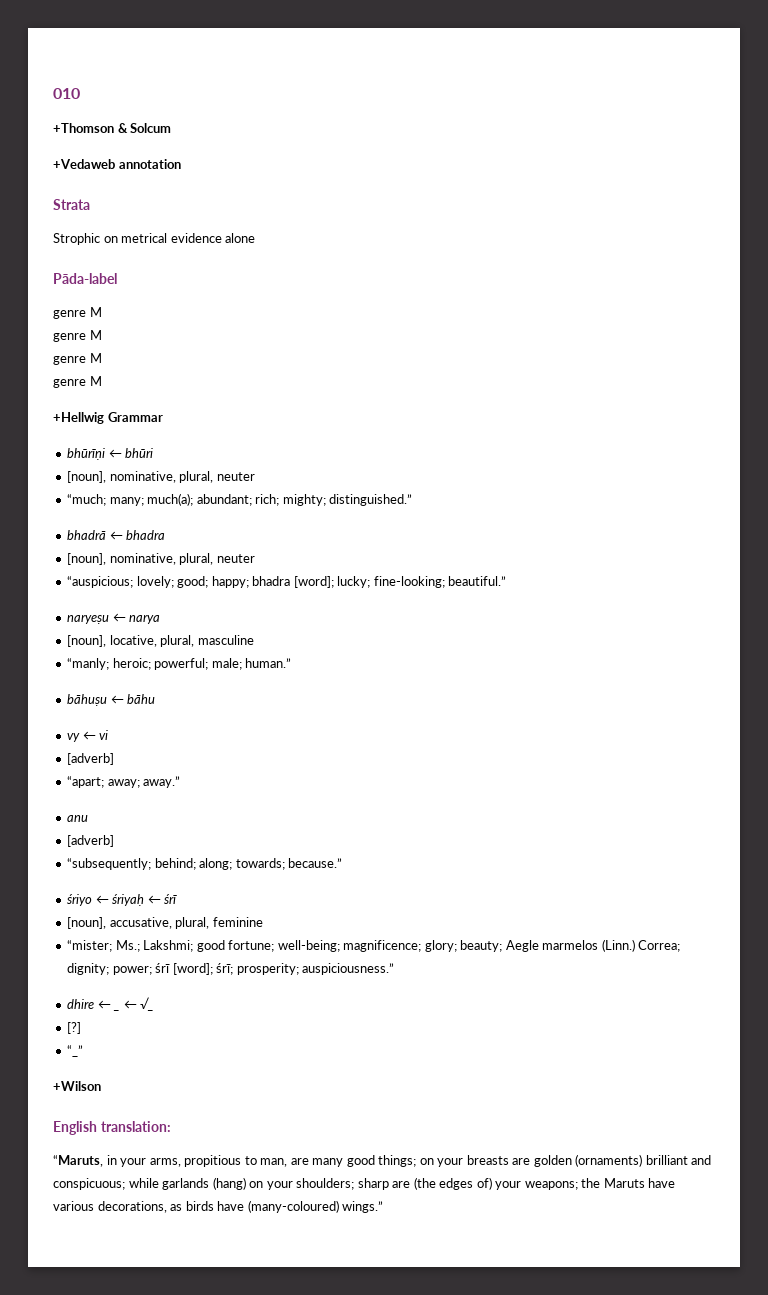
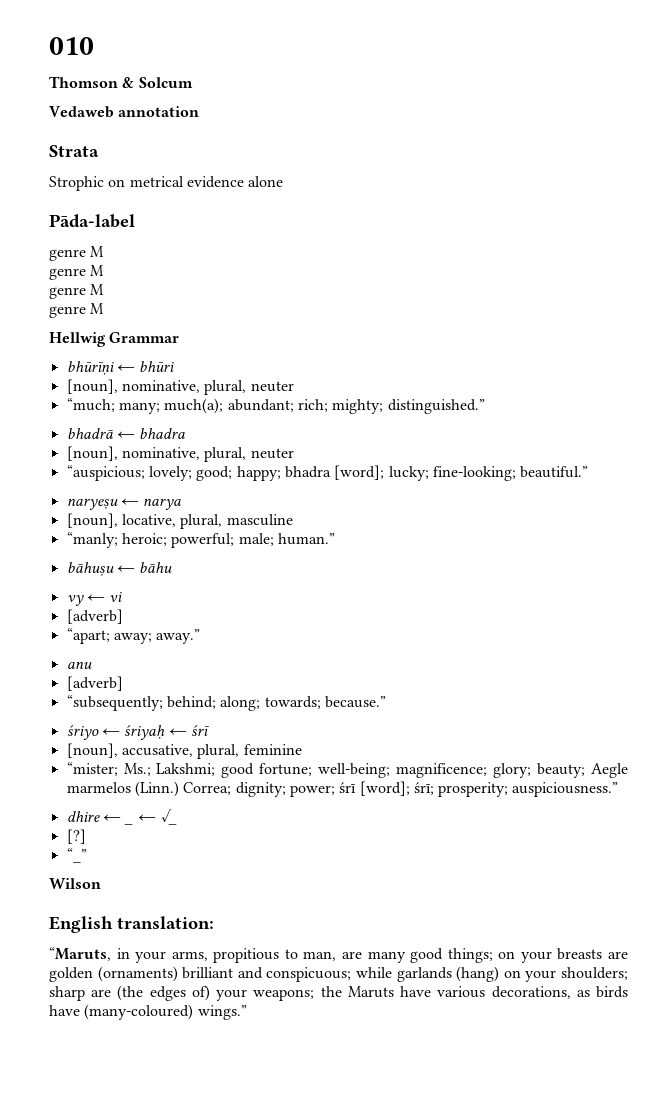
[53,123,114,133] +Thomson -> [49,76,118,88] Thomson
[53,159,115,169] +Vedaweb -> [49,106,114,118] Vedaweb
[53,412,104,424] +Hellwig -> [49,332,106,347] Hellwig
[53,1081,101,1091] +Wilson -> [49,878,101,889] Wilson

